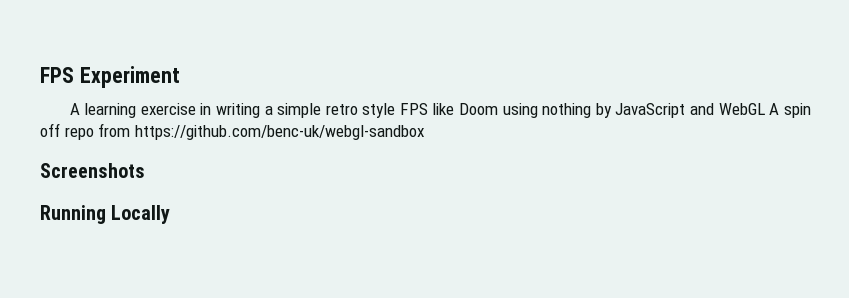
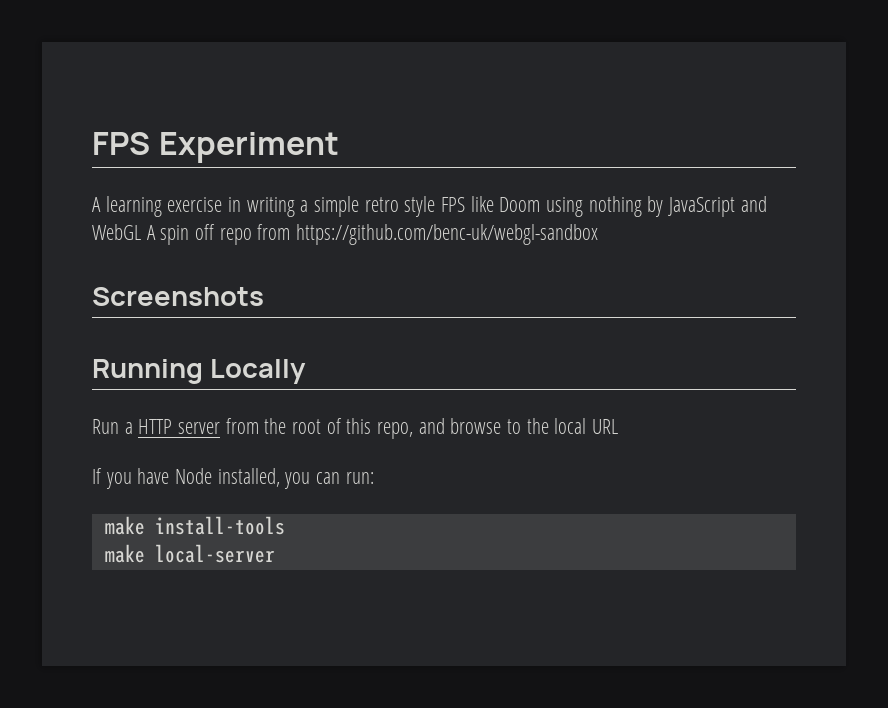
(171, 214) none -> [92,418,619,439] [92,468,374,489] [104,516,285,535] [104,544,275,563] // Run a HTTP server from the root of this repo, and browse to the local URL // If you have Node installed, you can run: // make install-tools // make local-server

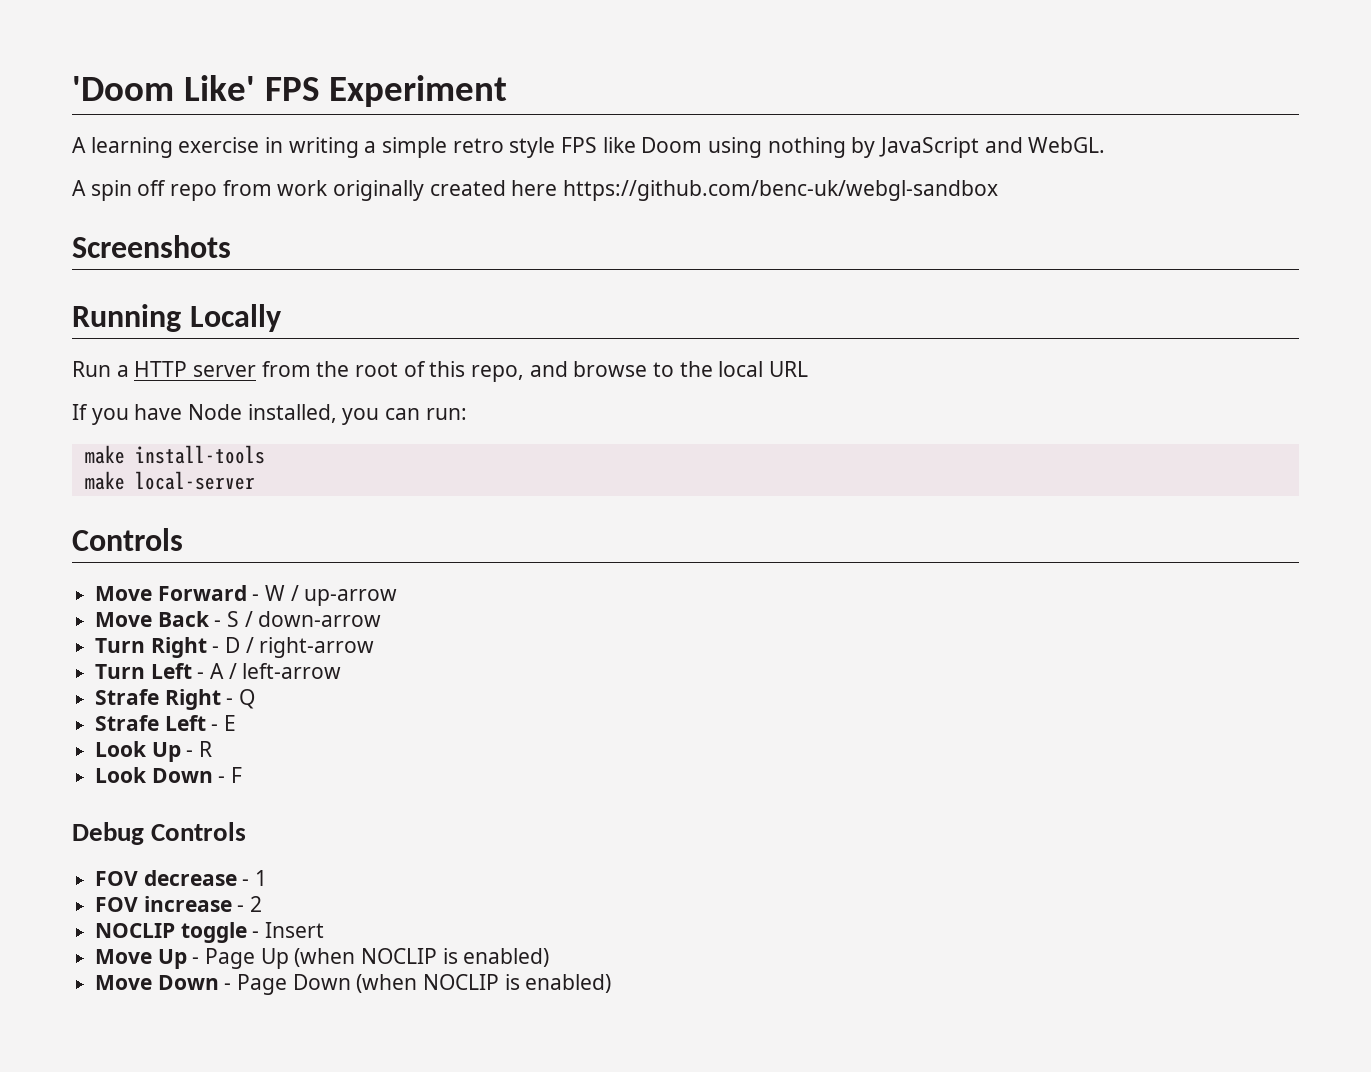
(92, 143) none -> [72,75,255,101] 'Doom Like'
[92,224,141,240] WebGL -> [1028,137,1106,153] WebGL. //
(291, 232) none -> [277,180,558,201] work originally created here
(275, 553) none -> [72,528,183,551] [95,585,398,606] [95,611,382,627] [95,637,375,658] [95,663,342,679] [95,689,256,710] [95,715,237,731] [95,741,213,762] [95,767,243,783] [72,822,247,845] [95,870,268,886] [95,896,263,912] [95,922,325,943] [95,948,550,969] [95,974,612,995] // Controls // Move Forward - W / up-arrow // Move Back - S / down-arrow // Turn Right - D / right-arrow // Turn Left - A / left-arrow // Strafe Right - Q // Strafe Left - E // Look Up - R // Look Down - F // Debug Controls // FOV decrease - 1 // FOV increase - 2 // NOCLIP toggle - Insert // Move Up - Page Up (when NOCLIP is enabled) // Move Down - Page Down (when NOCLIP is enabled)

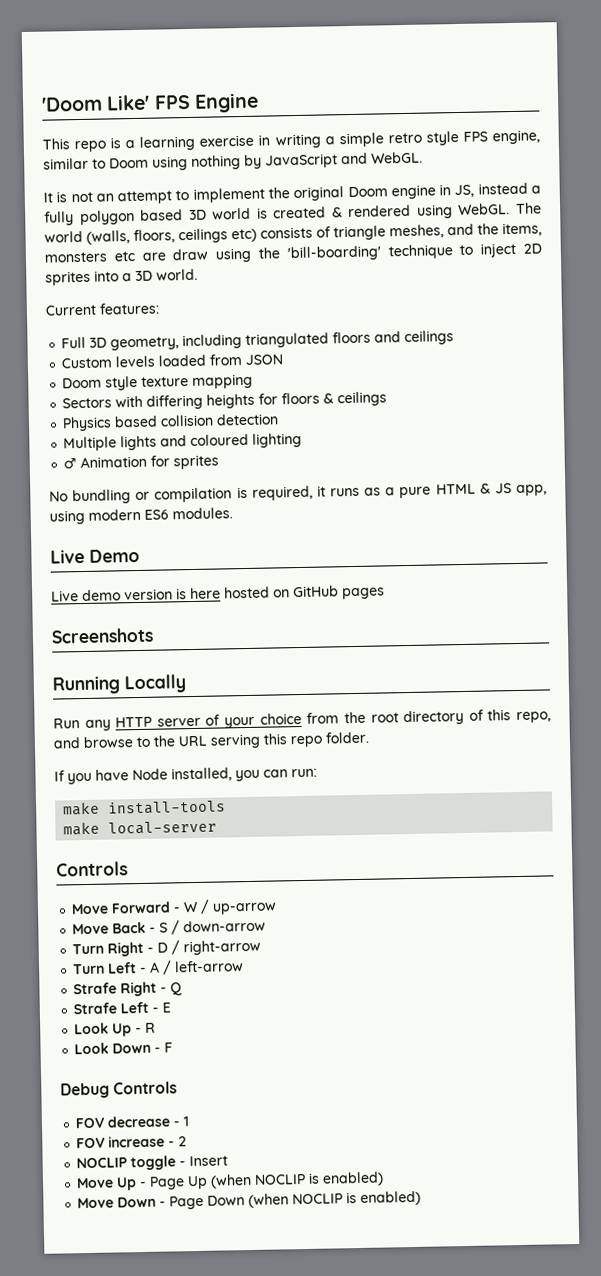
[328,75,507,107] [72,137,86,153] Experiment // A -> [193,92,259,113] [42,137,136,153] Engine // This repo is a
[602,137,636,153] like -> [492,129,541,145] [43,157,106,170] engine, similar to
[72,180,999,201] A spin off repo from work originally created here https://github.com/benc-uk/webgl-sandbox -> [43,182,541,205] [44,202,542,226] [44,222,542,245] [44,242,543,263] [45,268,198,286] [45,302,159,316] [61,330,455,351] [61,354,284,369] [62,373,254,391] [62,391,388,410] [62,413,280,432] [63,432,303,452] [63,454,220,470] [49,483,548,505] [49,507,233,525] [50,548,140,564] [51,585,385,602] It is not an attempt to implement the original Doom engine in JS, instead a fully polygon based 3D world is created & rendered using WebGL. The world (walls, floors, ceilings etc) consists of triangle meshes, and the items, monsters etc are draw using the 'bill-boarding' technique to inject 2D sprites into a 3D world. // Current features: // Full 3D geometry, including triangulated floors and ceilings // Custom levels loaded from JSON // Doom style texture mapping // Sectors with differing heights for floors & ceilings // Physics based collision detection // Multiple lights and coloured lighting // ♂ Animation for sprites // No bundling or compilation is required, it runs as a pure HTML & JS app, using modern ES6 modules. // Live Demo // Live demo version is here hosted on GitHub pages
[116,365,129,377] a -> [84,719,111,732] any
(257, 371) none -> [205,712,302,729] of your choice
(399, 369) none -> [403,709,465,726] directory
[718,361,764,377] local -> (175, 741) none
(809, 369) none -> [210,731,369,749] serving this repo folder.

